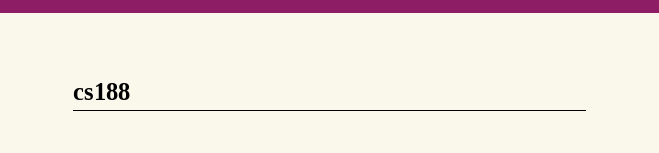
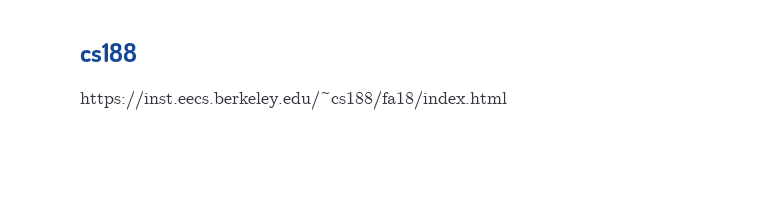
(130, 91) none -> [80,90,507,111] // https://inst.eecs.berkeley.edu/~cs188/fa18/index.html

